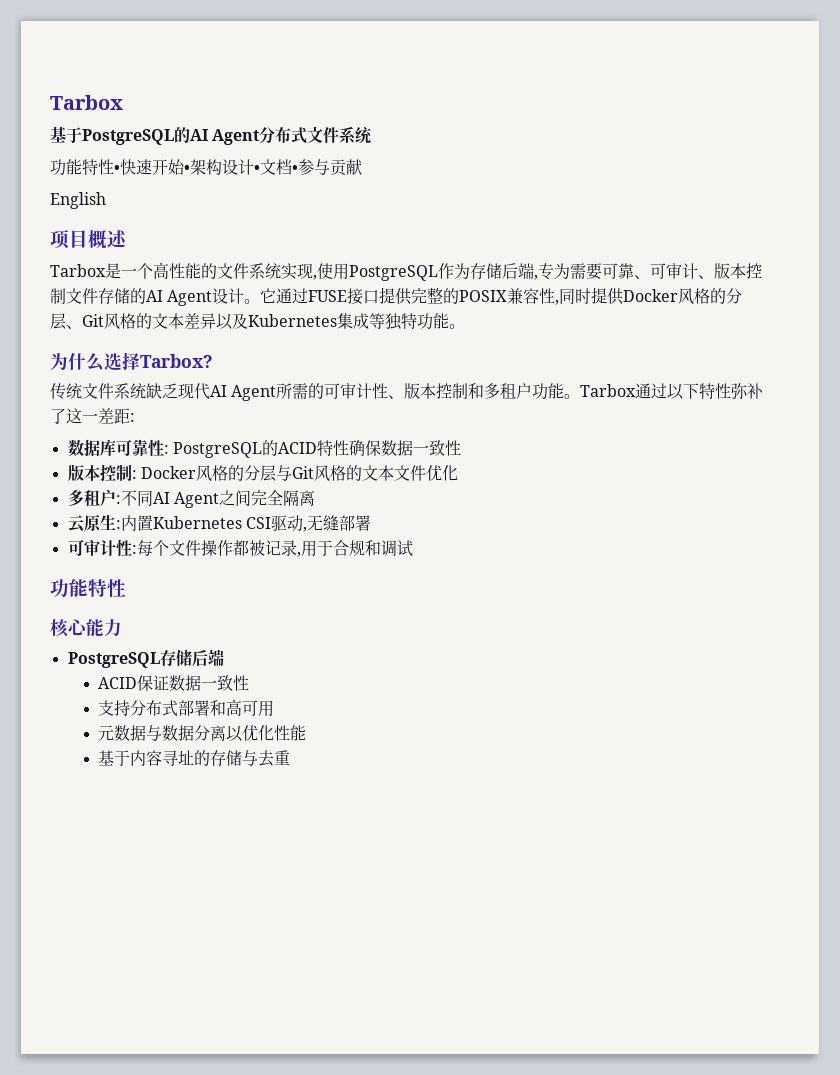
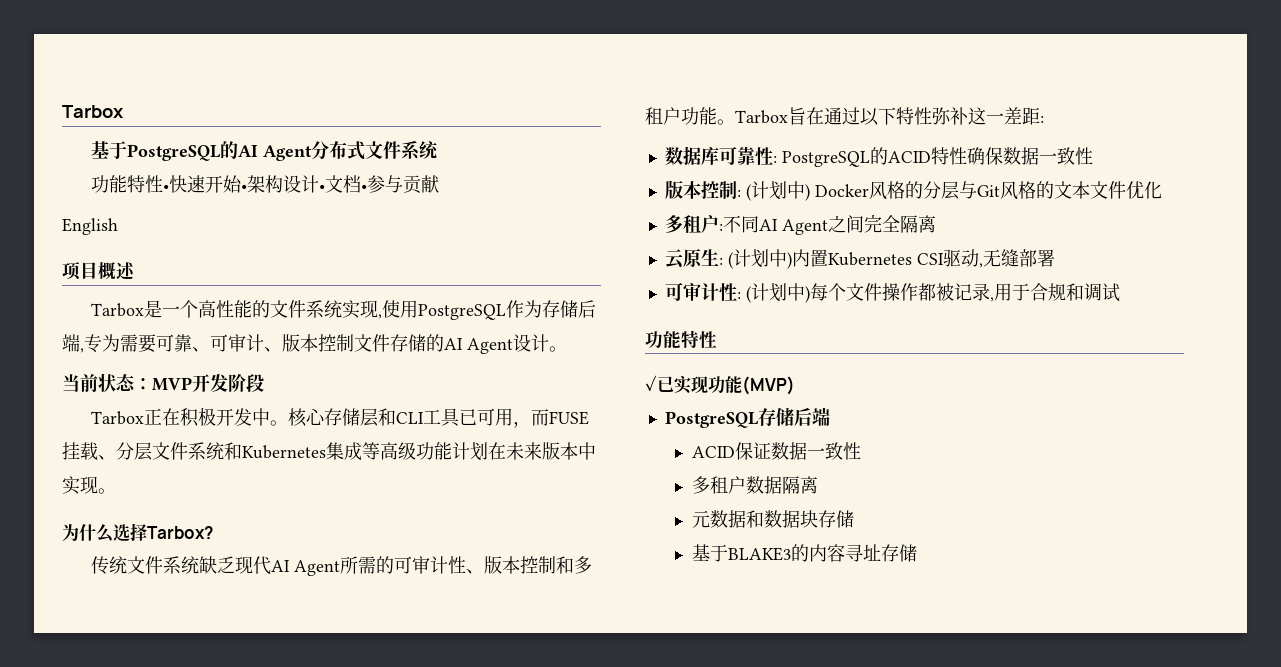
[260,287,743,305] [50,313,449,330] 它通过FUSE接口提供完整的POSIX兼容性,同时提供Docker风格的分层、Git风格的文本差异以及Kubernetes集成等独特功能 -> [62,373,264,392] [91,407,590,428] [62,442,596,461] [62,476,98,495] // 当前状态：MVP开发阶段 // Tarbox正在积极开发中。核心存储层和CLI工具已可用，而FUSE挂载、分层文件系统和Kubernetes集成等高级功能计划在未来版本中实现
(637, 390) none -> [788,107,824,125] 旨在
[50,408,66,424] 了 -> (968, 116) none
(137, 474) none -> [745,181,810,201] (计划中)
(121, 524) none -> [727,249,792,269] (计划中)
(137, 549) none -> [745,283,810,303] (计划中)
[50,619,122,637] 核心能力 -> [645,375,795,395] ✓已实现功能(MVP)
[98,699,275,717] [98,725,307,742] [98,750,131,766] 支持分布式部署和高可用 // 元数据与数据分离以优化性能 // 基于 -> [691,476,818,494] [691,510,854,528] [691,544,809,562] 多租户数据隔离 // 元数据和数据块存储 // 基于BLAKE3的
[194,750,291,767] 的存储与去重 -> [880,544,917,562] 存储

